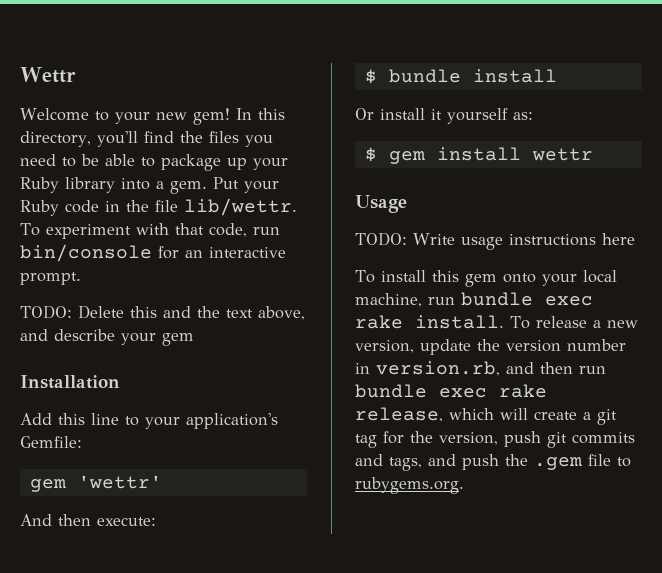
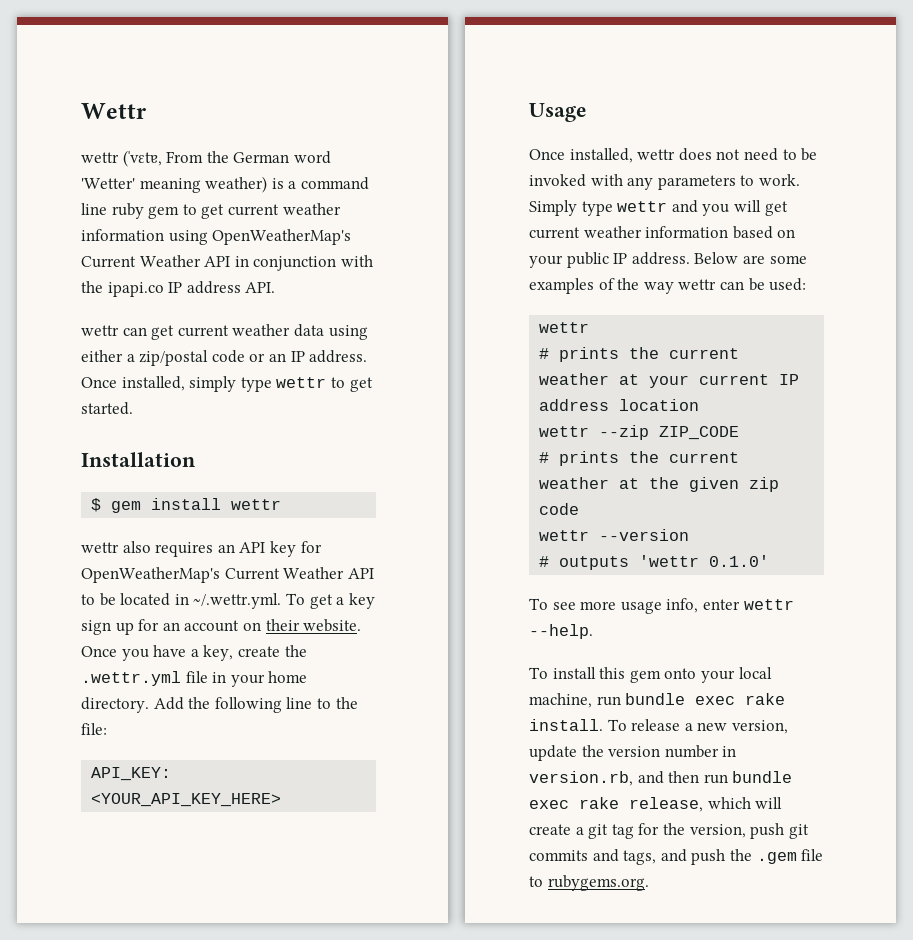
[20,108,285,125] [20,131,273,147] [20,154,288,171] [20,177,279,194] [20,198,297,216] [20,223,280,239] [20,244,286,262] [20,272,81,285] [20,305,305,320] [20,329,194,346] [20,375,120,389] [20,413,278,429] [20,436,82,448] [29,475,162,492] [20,514,156,526] [364,69,557,84] [355,108,533,124] [364,147,593,164] [355,195,407,213] [355,232,635,250] Welcome to your new gem! In this directory, you'll find the files you need to be able to package up your Ruby library into a gem. Put your Ruby code in the file lib/wettr. To experiment with that code, run bin/console for an interactive prompt. // TODO: Delete this and the text above, and describe your gem // Installation // Add this line to your application's Gemfile: // gem 'wettr' // And then execute: // $ bundle install // Or install it yourself as: // $ gem install wettr // Usage // TODO: Write usage instructions here -> [81,150,331,167] [81,176,369,193] [81,203,341,219] [81,229,352,245] [81,255,373,271] [81,281,276,297] [81,324,368,340] [81,350,368,366] [81,376,373,392] [81,402,133,415] [81,452,196,467] [91,498,282,513] [81,541,322,557] [81,567,374,583] [81,593,375,609] [81,619,362,635] [81,645,307,661] [81,671,308,687] [81,697,358,713] [81,723,107,735] [91,767,172,781] [91,793,282,807] [529,103,587,122] [529,148,818,163] [529,174,800,190] [529,200,788,216] [529,226,796,239] [529,252,807,268] [529,278,807,294] [539,322,590,333] [539,347,740,362] [539,373,800,388] [539,399,700,411] [539,425,740,440] [539,451,740,466] [539,477,780,492] [539,503,580,515] [539,529,690,541] [539,555,770,570] [529,598,794,614] [529,624,593,639] wettr (ˈvɛtɐ, From the German word 'Wetter' meaning weather) is a command line ruby gem to get current weather information using OpenWeatherMap's Current Weather API in conjunction with the ipapi.co IP address API. // wettr can get current weather data using either a zip/postal code or an IP address. Once installed, simply type wettr to get started. // Installation // $ gem install wettr // wettr also requires an API key for OpenWeatherMap's Current Weather API to be located in ~/.wettr.yml. To get a key sign up for an account on their website. Once you have a key, create the .wettr.yml file in your home directory. Add the following line to the file: // API_KEY: <YOUR_API_KEY_HERE> // Usage // Once installed, wettr does not need to be invoked with any parameters to work. Simply type wettr and you will get current weather information based on your public IP address. Below are some examples of the way wettr can be used: // wettr // # prints the current weather at your current IP address location // wettr --zip ZIP_CODE // # prints the current weather at the given zip code // wettr --version // # outputs 'wettr 0.1.0' // To see more usage info, enter wettr --help.

